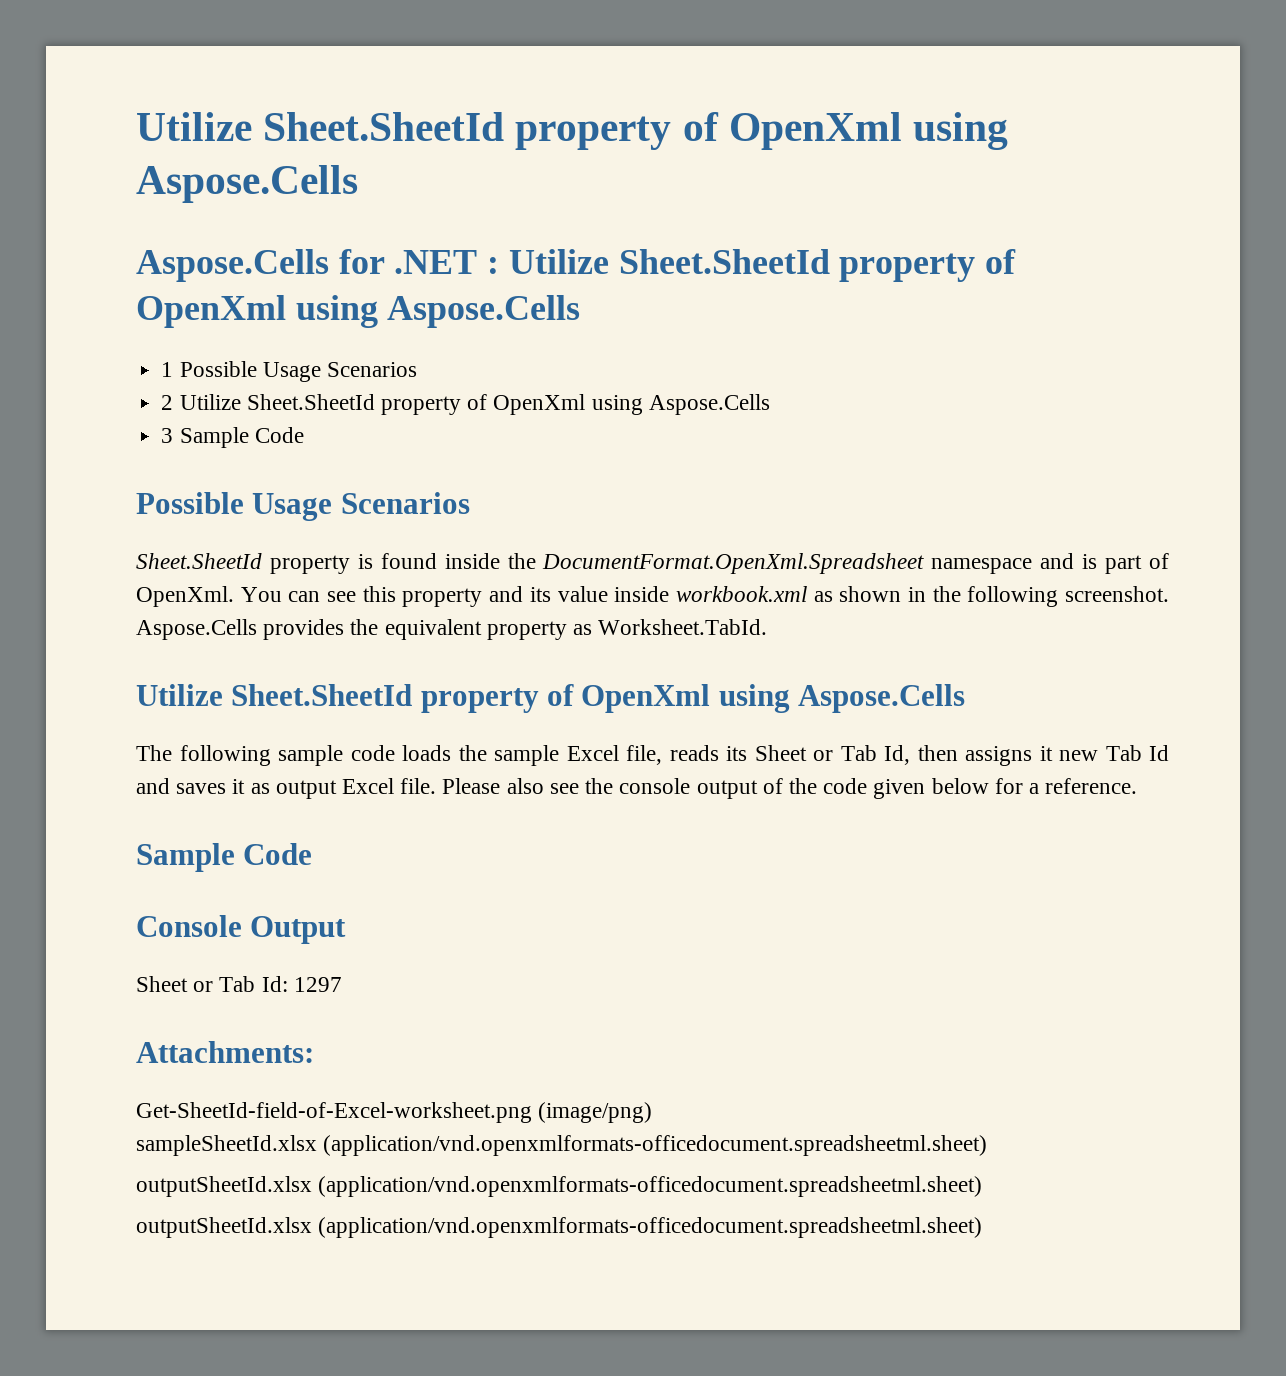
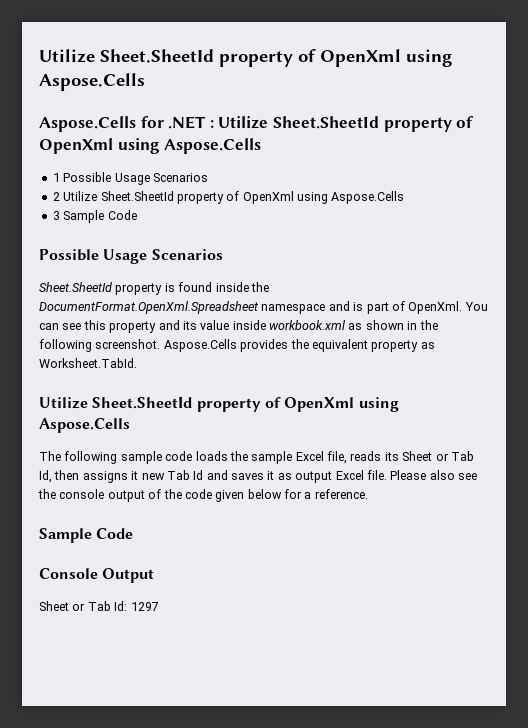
[136,1041,314,1063] [136,1102,653,1123] [136,1135,988,1156] [136,1176,983,1197] [136,1217,983,1238] // Attachments: // Get-SheetId-field-of-Excel-worksheet.png (image/png) // sampleSheetId.xlsx (application/vnd.openxmlformats-officedocument.spreadsheetml.sheet) // outputSheetId.xlsx (application/vnd.openxmlformats-officedocument.spreadsheetml.sheet) // outputSheetId.xlsx (application/vnd.openxmlformats-officedocument.spreadsheetml.sheet) -> (159, 606) none

